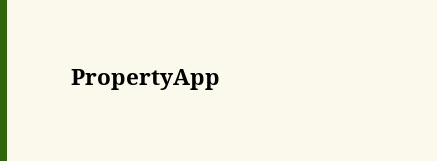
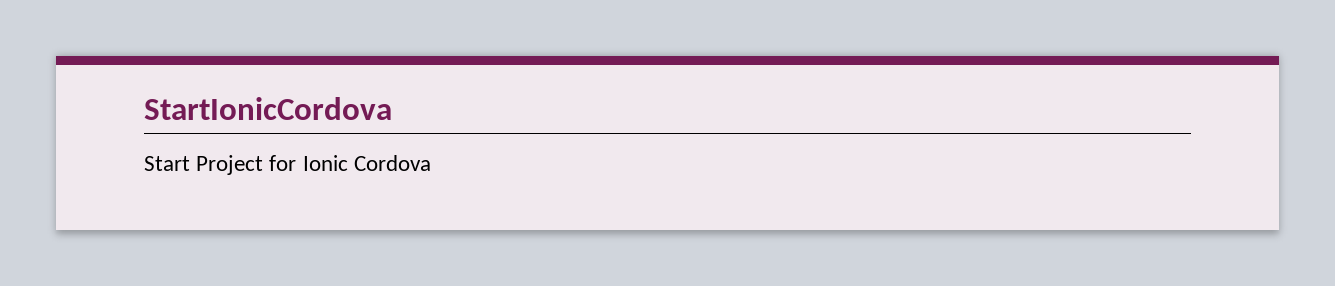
[71,69,220,90] PropertyApp -> [144,97,392,120] [144,155,431,175] StartIonicCordova // Start Project for Ionic Cordova

